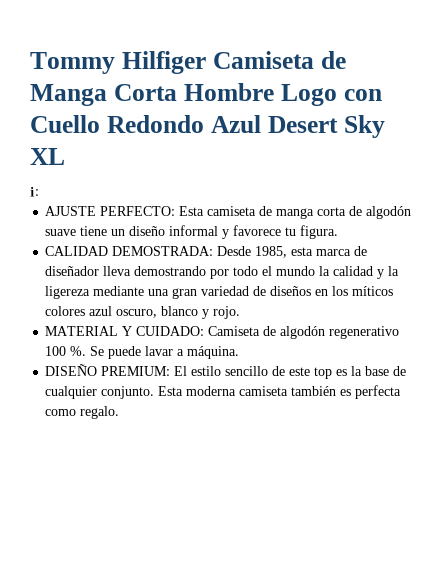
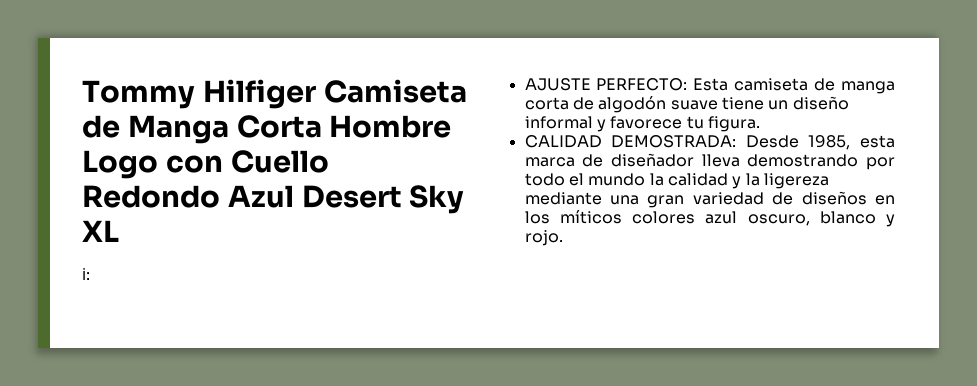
[45,326,400,339] [45,346,240,359] [45,364,407,379] [45,385,402,399] [45,406,120,419] // MATERIAL Y CUIDADO: Camiseta de algodón regenerativo 100 %. Se puede lavar a máquina. // DISEÑO PREMIUM: El estilo sencillo de este top es la base de cualquier conjunto. Esta moderna camiseta también es perfecta como regalo. -> (563, 238) none

